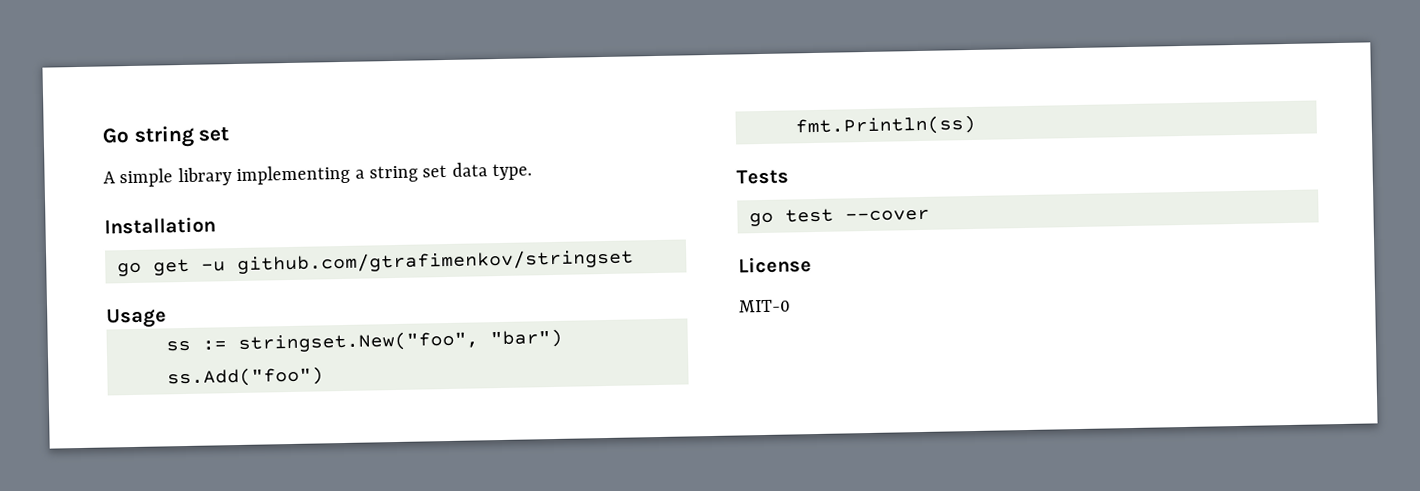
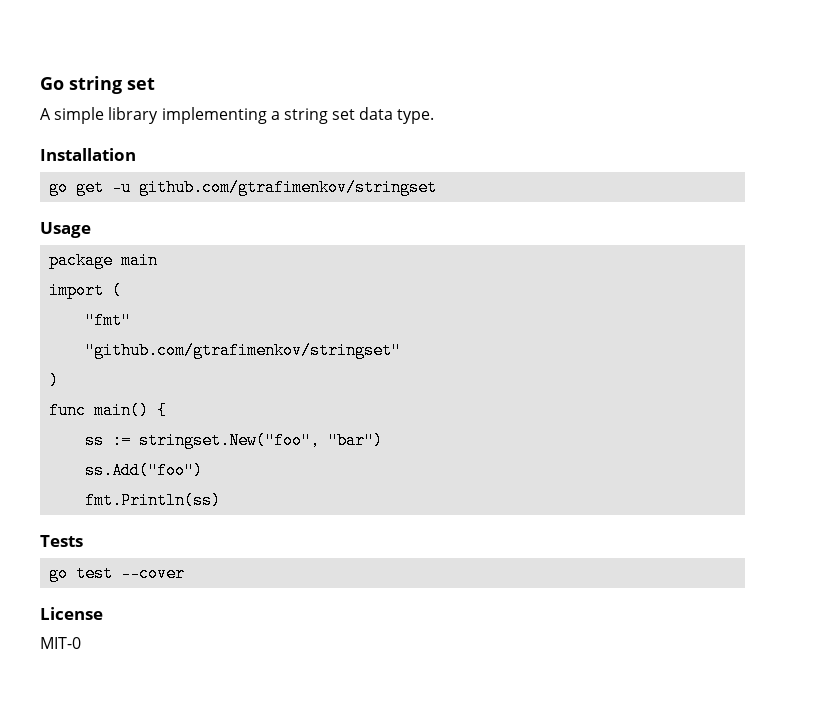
(167, 318) none -> [49,252,159,269] [49,282,123,299] [85,312,132,329] [85,342,402,359] [49,372,60,389] [49,402,168,419] // package main // import ( // "fmt" // "github.com/gtrafimenkov/stringset" // ) // func main() {

